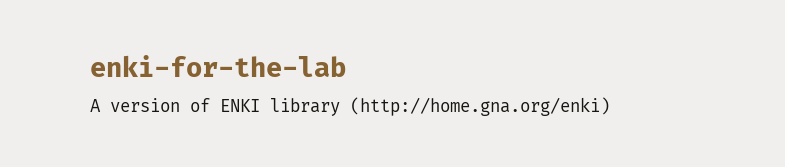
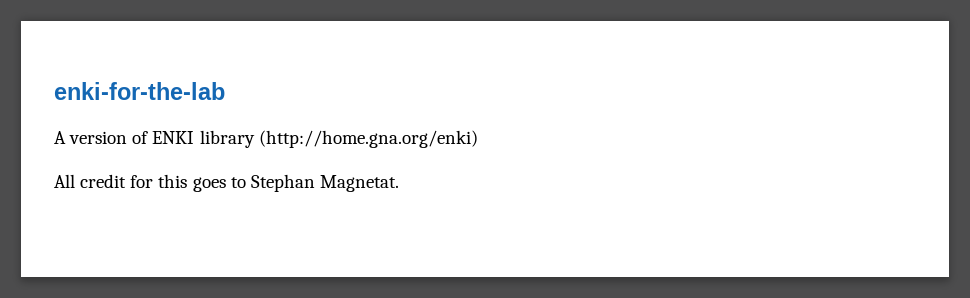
(610, 106) none -> [54,174,399,192] // All credit for this goes to Stephan Magnetat.

